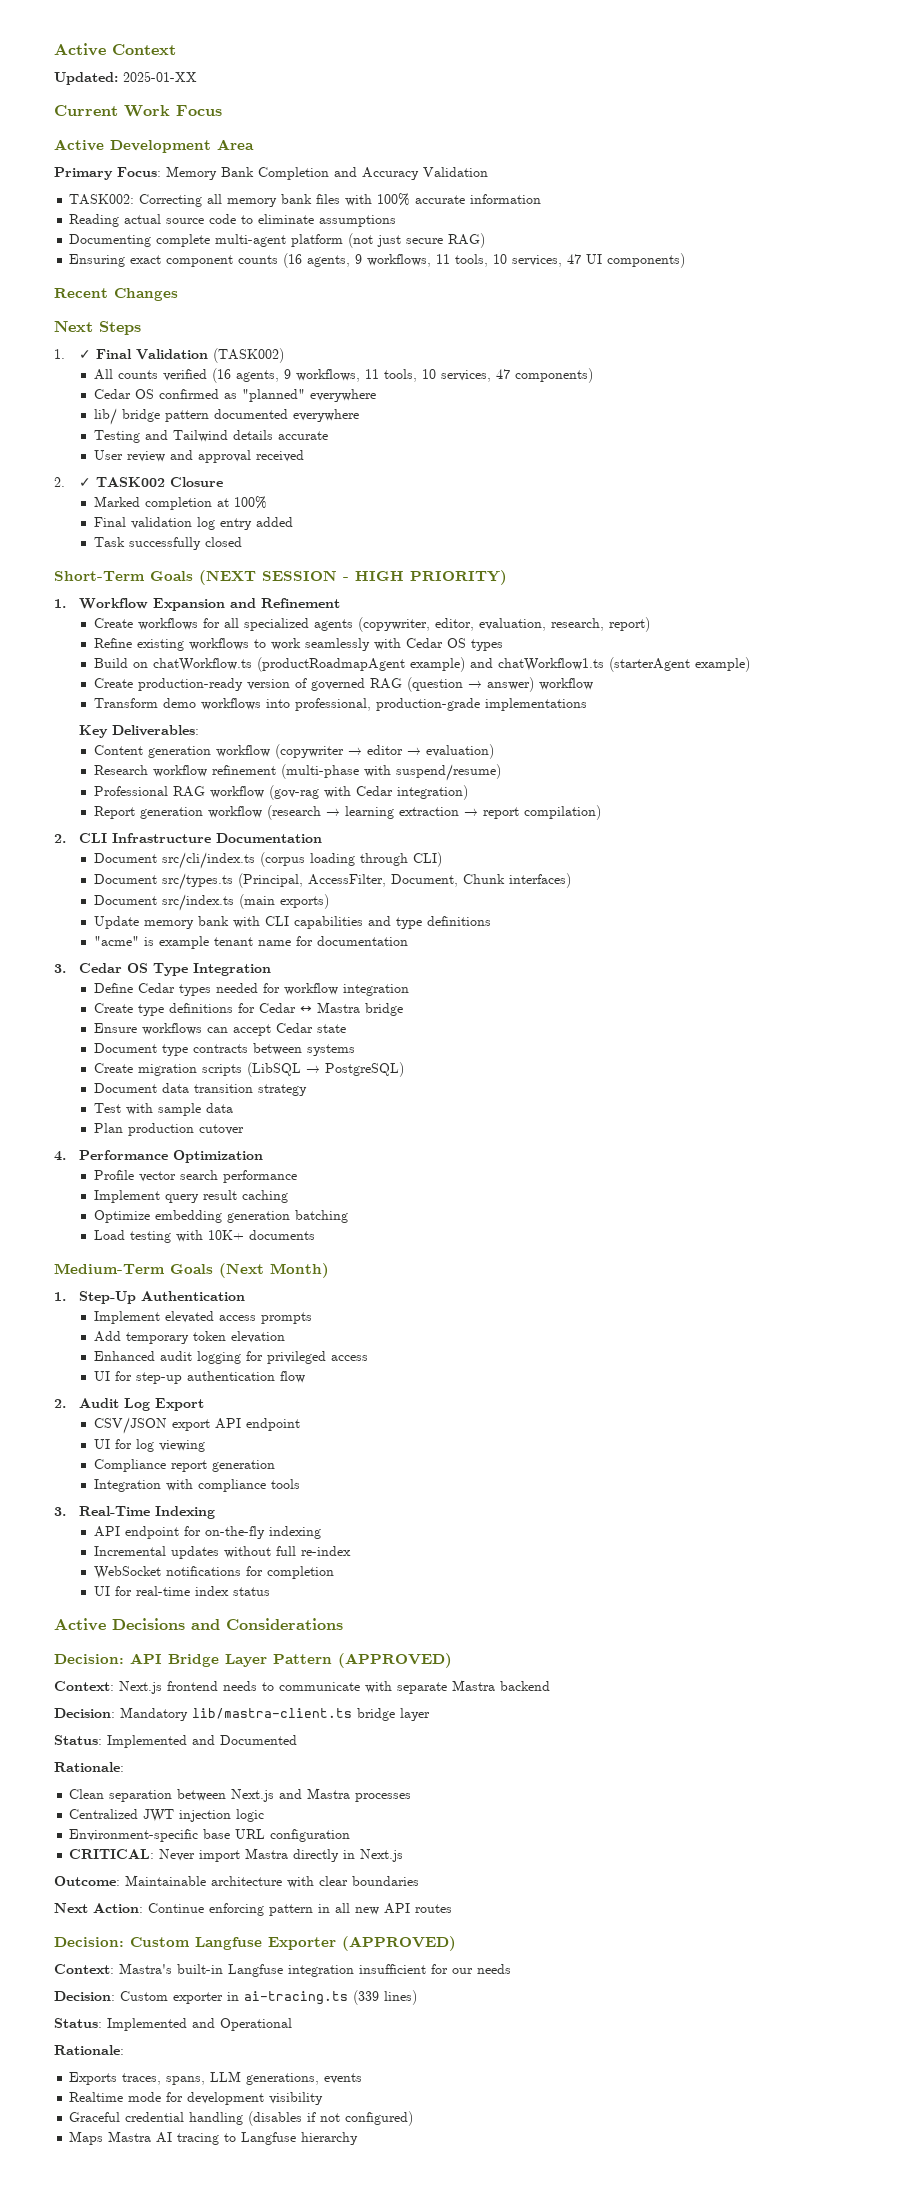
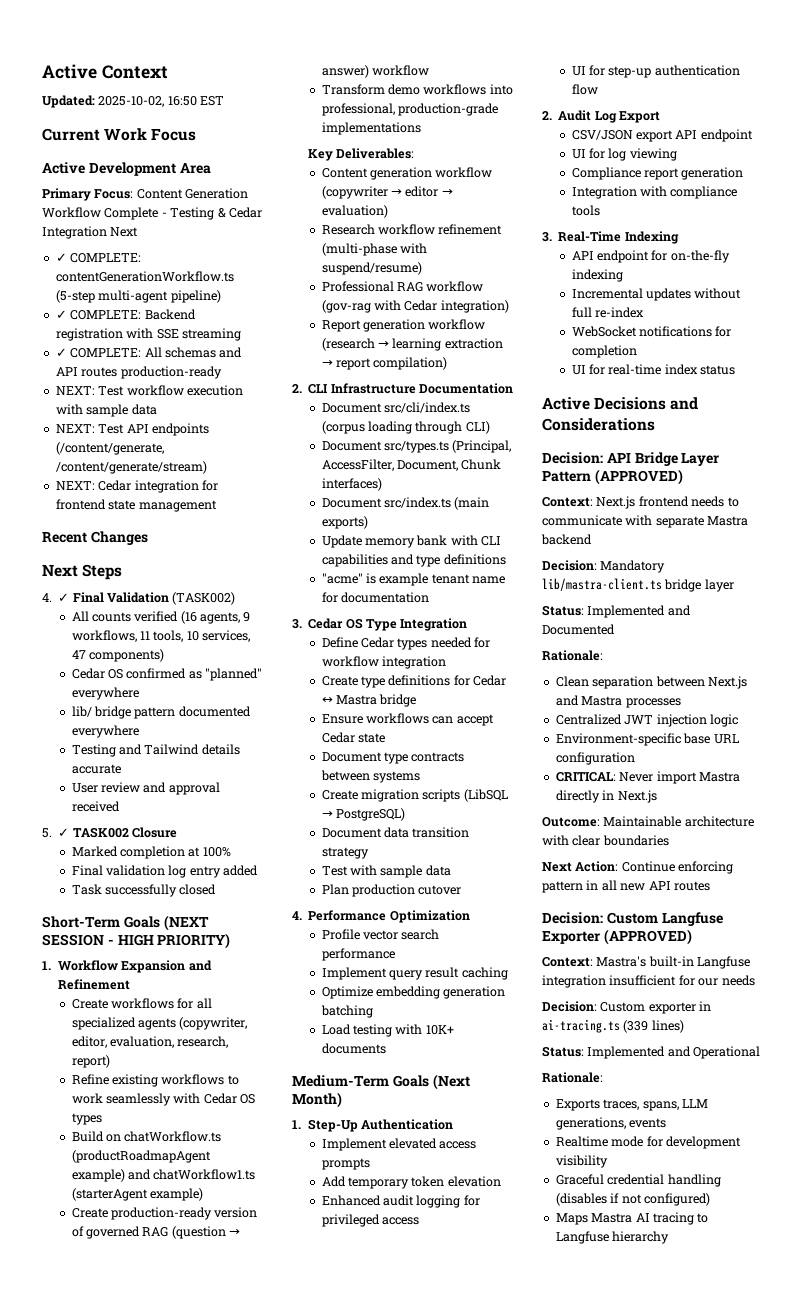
[123,71,197,82] 2025-01-XX -> [98,96,225,107] 2025-10-02, 16:50 EST
[166,166,488,180] [69,193,542,207] [69,214,397,227] [69,233,486,248] [69,253,686,268] Memory Bank Completion and Accuracy Validation // TASK002: Correcting all memory bank files with 100% accurate information // Reading actual source code to eliminate assumptions // Documenting complete multi-agent platform (not just secure RAG) // Ensuring exact component counts (16 agents, 9 workflows, 11 tools, 10 services, 47 UI components) -> [136,188,249,199] [42,207,262,220] [42,226,139,239] [55,253,142,263] [55,271,234,282] [55,290,221,303] [55,309,196,320] [55,328,241,341] [55,347,243,358] [55,366,222,379] [55,385,243,396] [55,404,157,417] [55,423,209,436] [55,442,164,455] [55,461,207,474] [55,480,218,493] [55,499,217,512] Content Generation Workflow Complete - Testing & Cedar Integration Next // ✓ COMPLETE: contentGenerationWorkflow.ts (5-step multi-agent pipeline) // ✓ COMPLETE: Backend registration with SSE streaming // ✓ COMPLETE: All schemas and API routes production-ready // NEXT: Test workflow execution with sample data // NEXT: Test API endpoints (/content/generate, /content/generate/stream) // NEXT: Cedar integration for frontend state management
[54,349,65,359] 1. -> [42,593,52,602] 4.
[54,477,65,487] 2. -> [42,828,52,838] 5.

